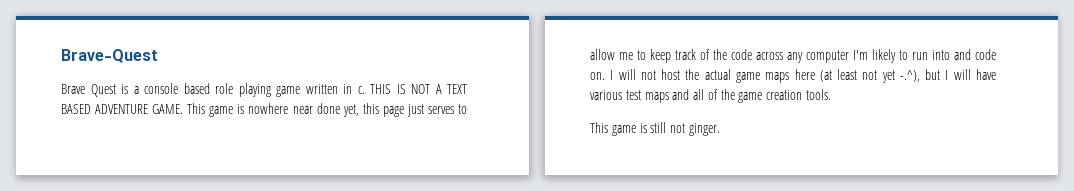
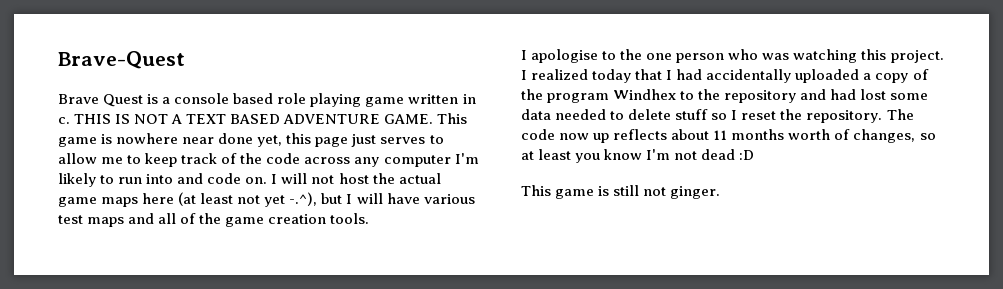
(832, 94) none -> [521,49,944,63] [521,69,929,83] [521,89,929,103] [521,109,914,123] [521,129,936,143] [521,149,755,163] // I apologise to the one person who was watching this project. I realized today that I had accidentally uploaded a copy of the program Windhex to the repository and had lost some data needed to delete stuff so I reset the repository. The code now up reflects about 11 months worth of changes, so at least you know I'm not dead :D

